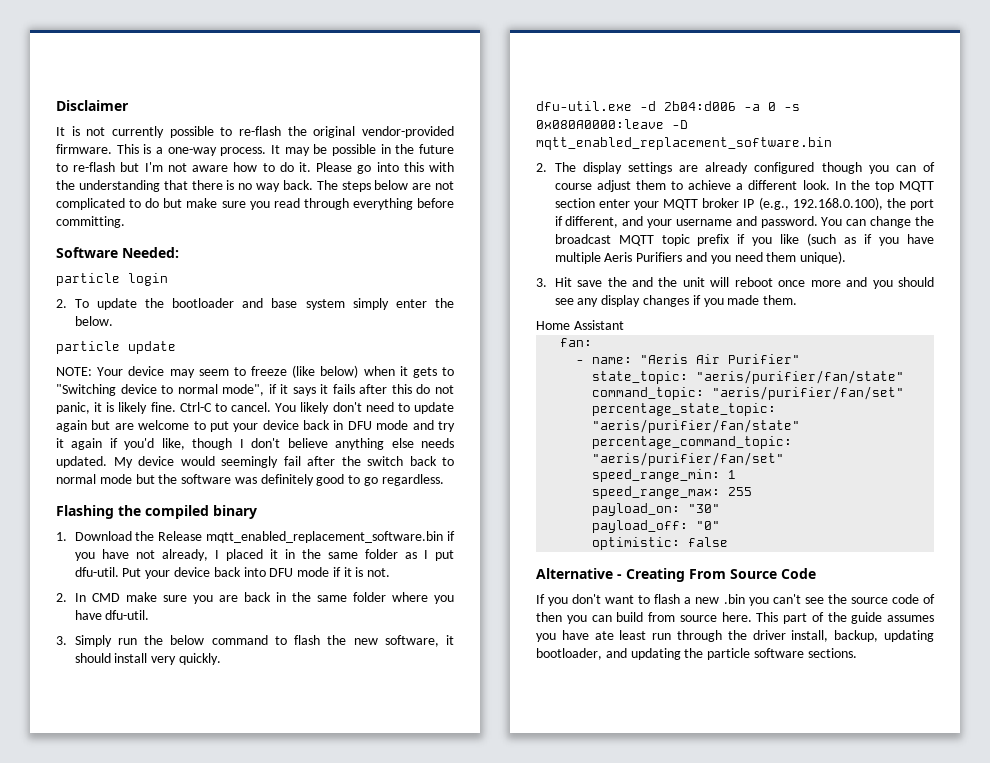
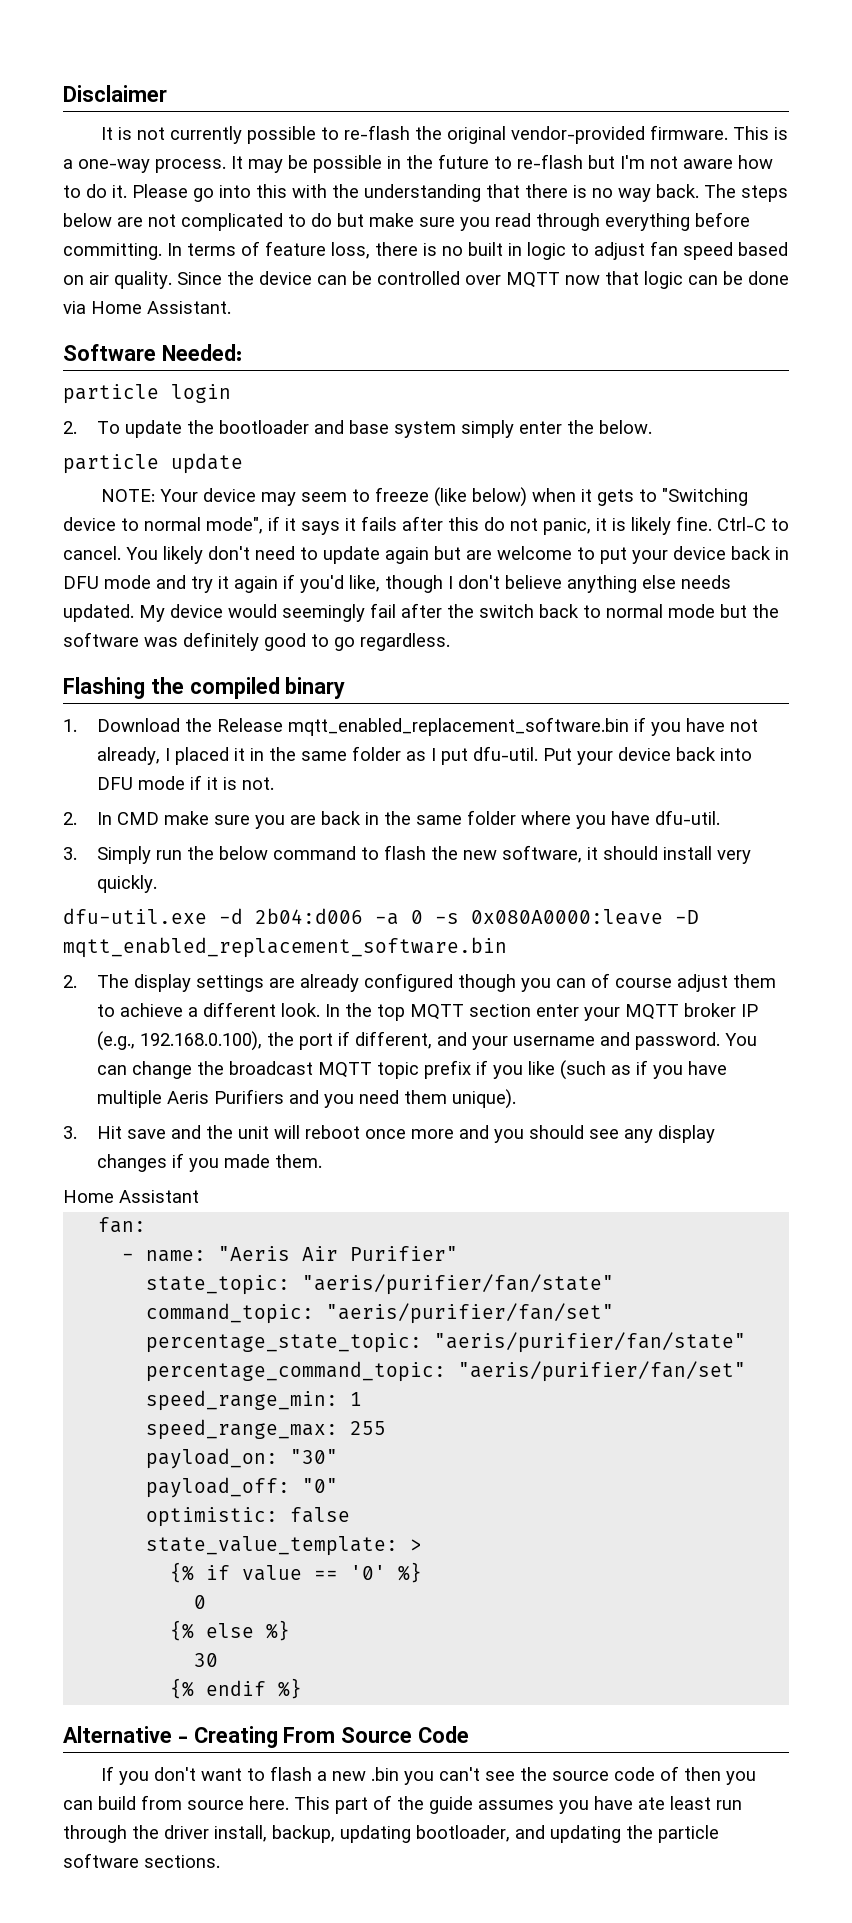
(125, 222) none -> [167,241,788,260] [63,271,789,289] [63,301,231,314] In terms of feature loss, there is no built in logic to adjust fan speed based on air quality. Since the device can be controlled over MQTT now that logic can be done via Home Assistant.
[607,277,627,287] the -> (167, 1134) none
(729, 542) none -> [146,1536,423,1556] [170,1562,423,1583] [194,1595,207,1609] [170,1620,291,1641] [194,1653,219,1667] [170,1678,303,1699] // state_value_template: > // {% if value == '0' %} // 0 // {% else %} // 30 // {% endif %}

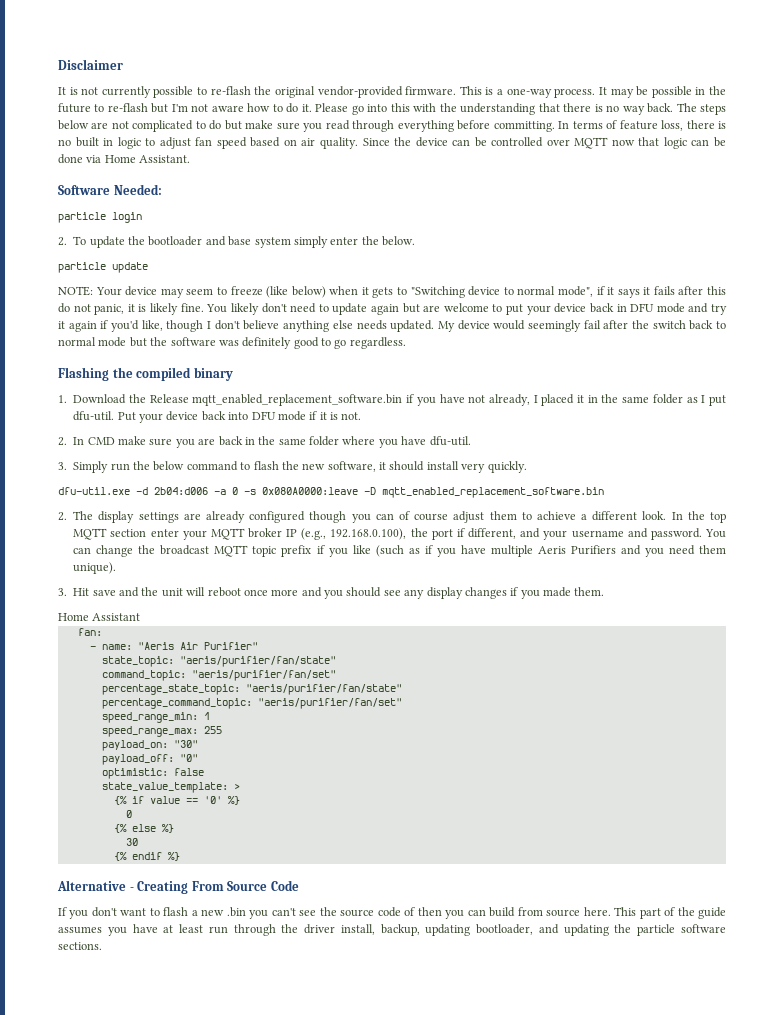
[717,517,789,531] [63,546,121,560] Ctrl-C to cancel. -> (204, 307) none
[638,1797,665,1810] ate -> [163,925,174,933] at

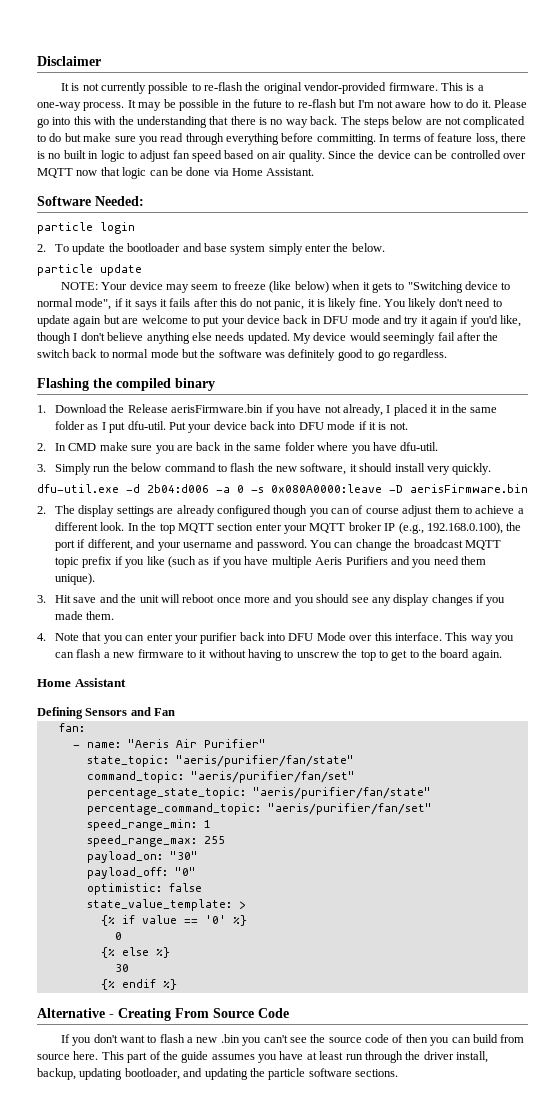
[192,394,403,406] mqtt_enabled_replacement_software.bin -> [171,404,264,413] aerisFirmware.bin
[382,487,604,498] mqtt_enabled_replacement_software.bin -> [410,484,528,493] aerisFirmware.bin
[58,613,141,621] Home Assistant -> [37,632,515,644] [55,649,502,661] [37,678,126,687] [37,707,176,719] 4. Note that you can enter your purifier back into DFU Mode over this interface. This way you can flash a new firmware to it without having to unscrew the top to get to the board again. // Home Assistant // Defining Sensors and Fan

